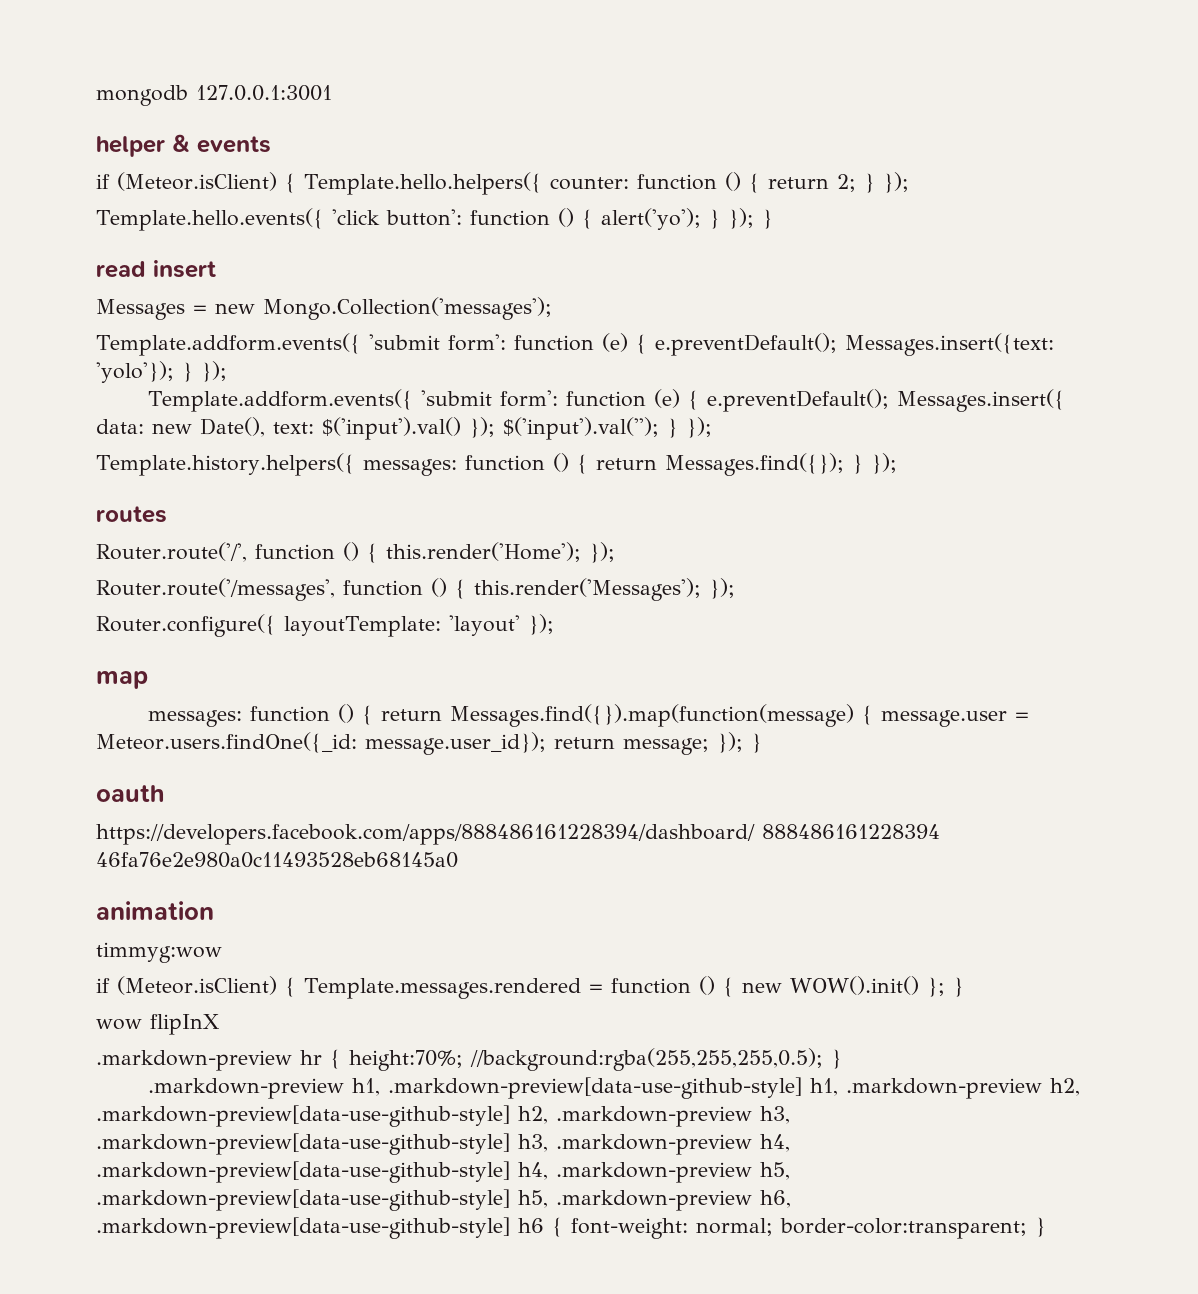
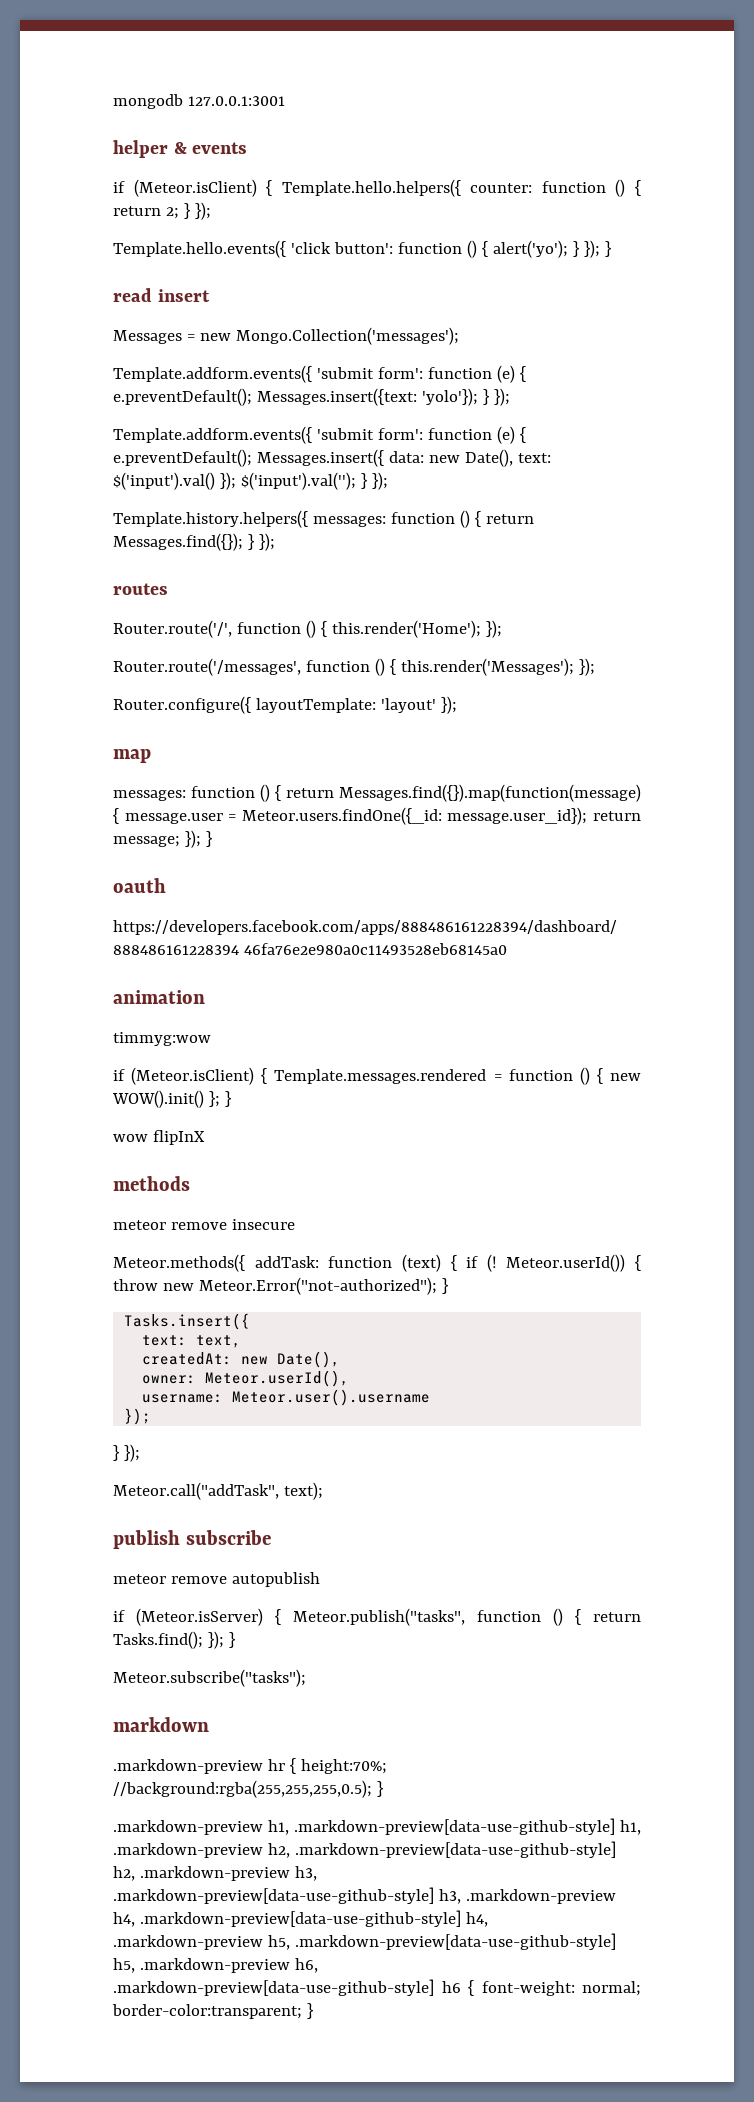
(219, 1024) none -> [113,1176,190,1191] [113,1219,295,1230] [113,1254,641,1272] [113,1277,448,1295] [124,1313,251,1330] [142,1335,242,1348] [142,1351,341,1368] [142,1370,350,1387] [142,1389,431,1406] [124,1408,152,1425] [113,1444,140,1462] [113,1482,323,1500] [113,1530,271,1549] [113,1572,320,1587] [113,1608,641,1626] [113,1631,235,1649] [113,1669,306,1687] [113,1717,209,1732] // methods // meteor remove insecure // Meteor.methods({ addTask: function (text) { if (! Meteor.userId()) { throw new Meteor.Error("not-authorized"); } // Tasks.insert({ // text: text, // createdAt: new Date(), // owner: Meteor.userId(), // username: Meteor.user().username // }); // } }); // Meteor.call("addTask", text); // publish subscribe // meteor remove autopublish // if (Meteor.isServer) { Meteor.publish("tasks", function () { return Tasks.find(); }); } // Meteor.subscribe("tasks"); // markdown

